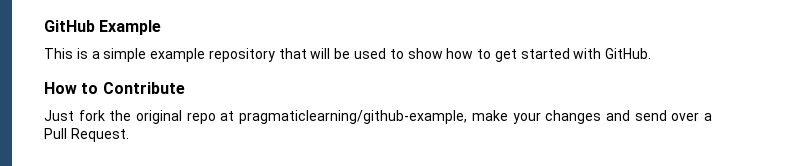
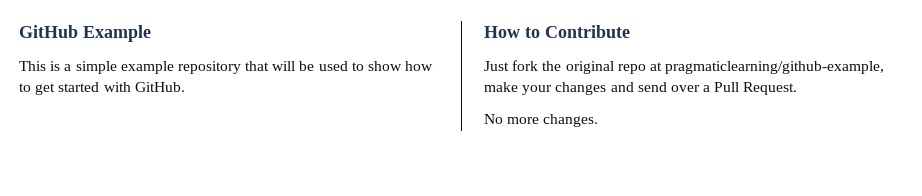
(129, 135) none -> [484,114,599,127] // No more changes.

